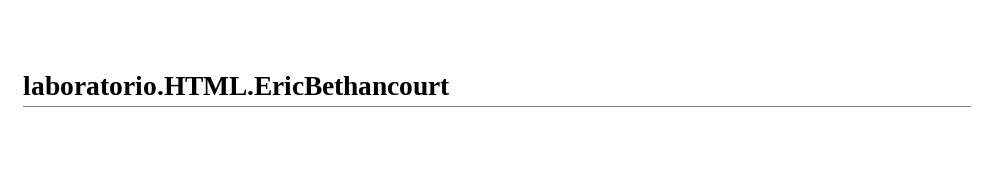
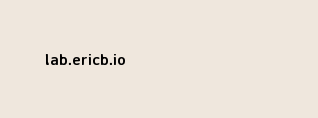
[23,76,450,95] laboratorio.HTML.EricBethancourt -> [45,54,126,65] lab.ericb.io

